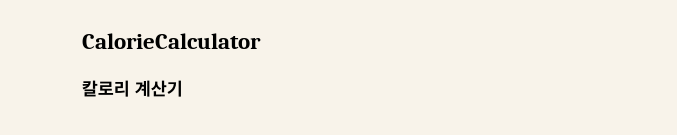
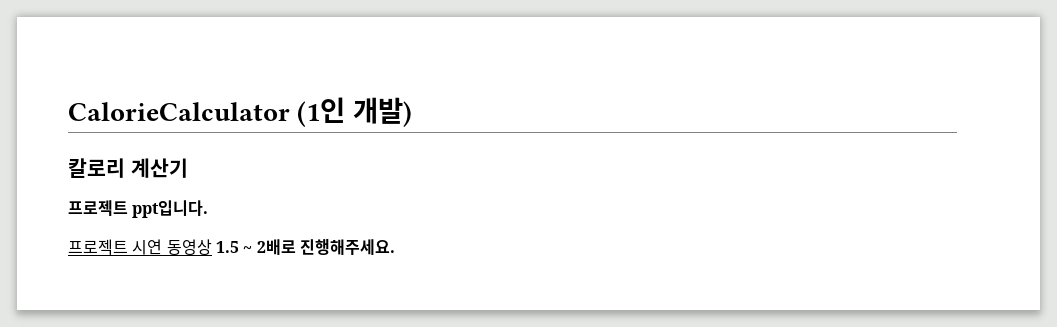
(261, 41) none -> [297,97,412,127] (1인 개발)
(183, 88) none -> [68,200,209,218] [68,238,395,255] // 프로젝트 ppt입니다. // 프로젝트 시연 동영상 1.5 ~ 2배로 진행해주세요.

